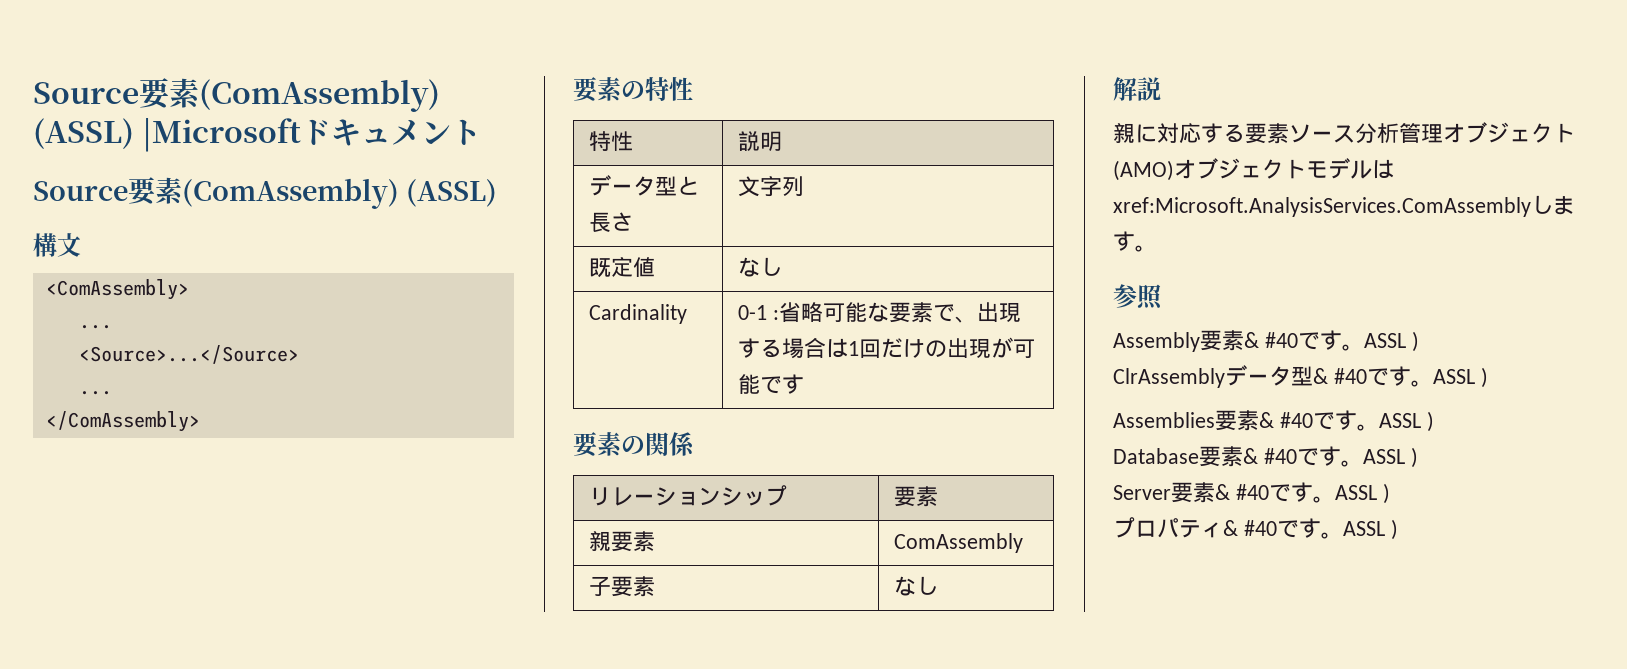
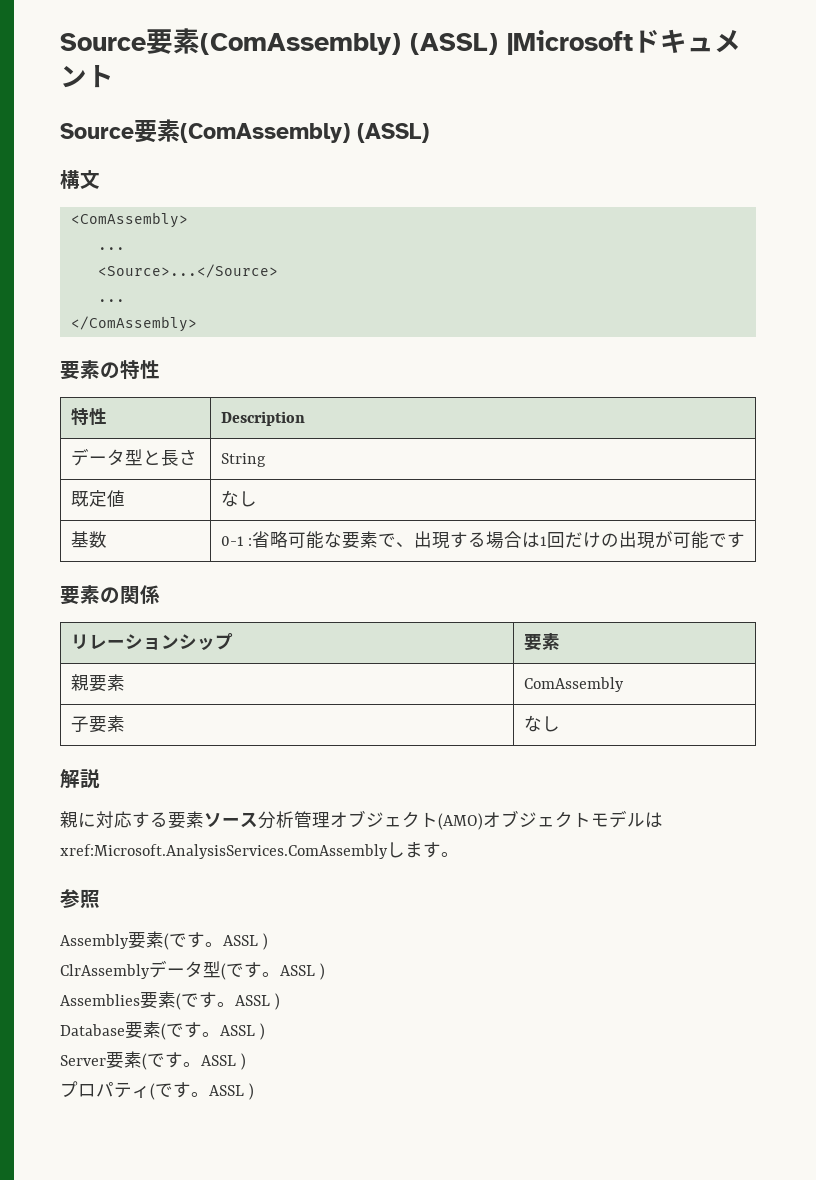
[738,131,783,151] 説明 -> [220,411,305,426] Description
[738,176,805,197] 文字列 -> [220,453,266,467] String
[589,304,688,324] Cardinality -> [70,531,107,548] 基数
[1244,332,1298,348] & #40 -> [164,933,169,950] (
[1313,368,1367,384] & #40 -> [221,963,226,980] (
[1259,412,1313,428] & #40 -> [176,993,181,1010] (
[1243,448,1297,464] & #40 -> [161,1023,166,1040] (
[1215,484,1269,500] & #40 -> [142,1053,147,1070] (
[1223,520,1277,536] & #40 -> [150,1083,155,1100] (

